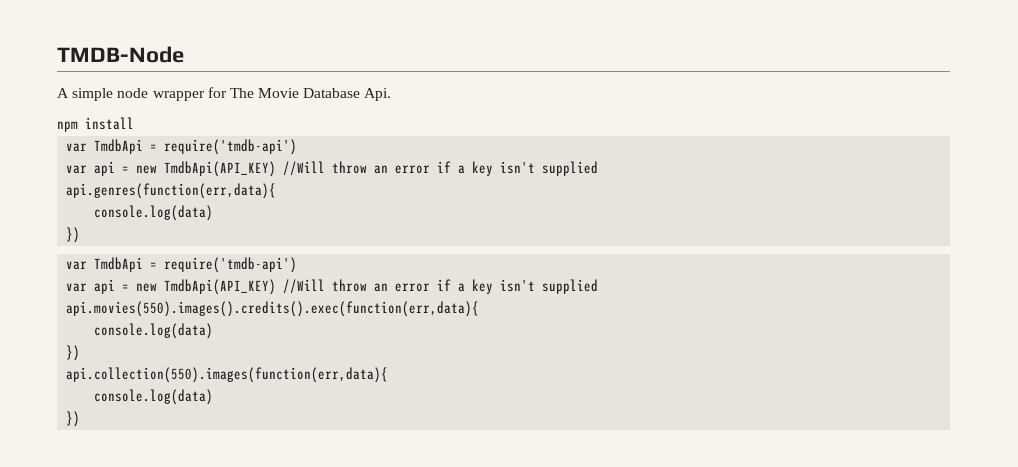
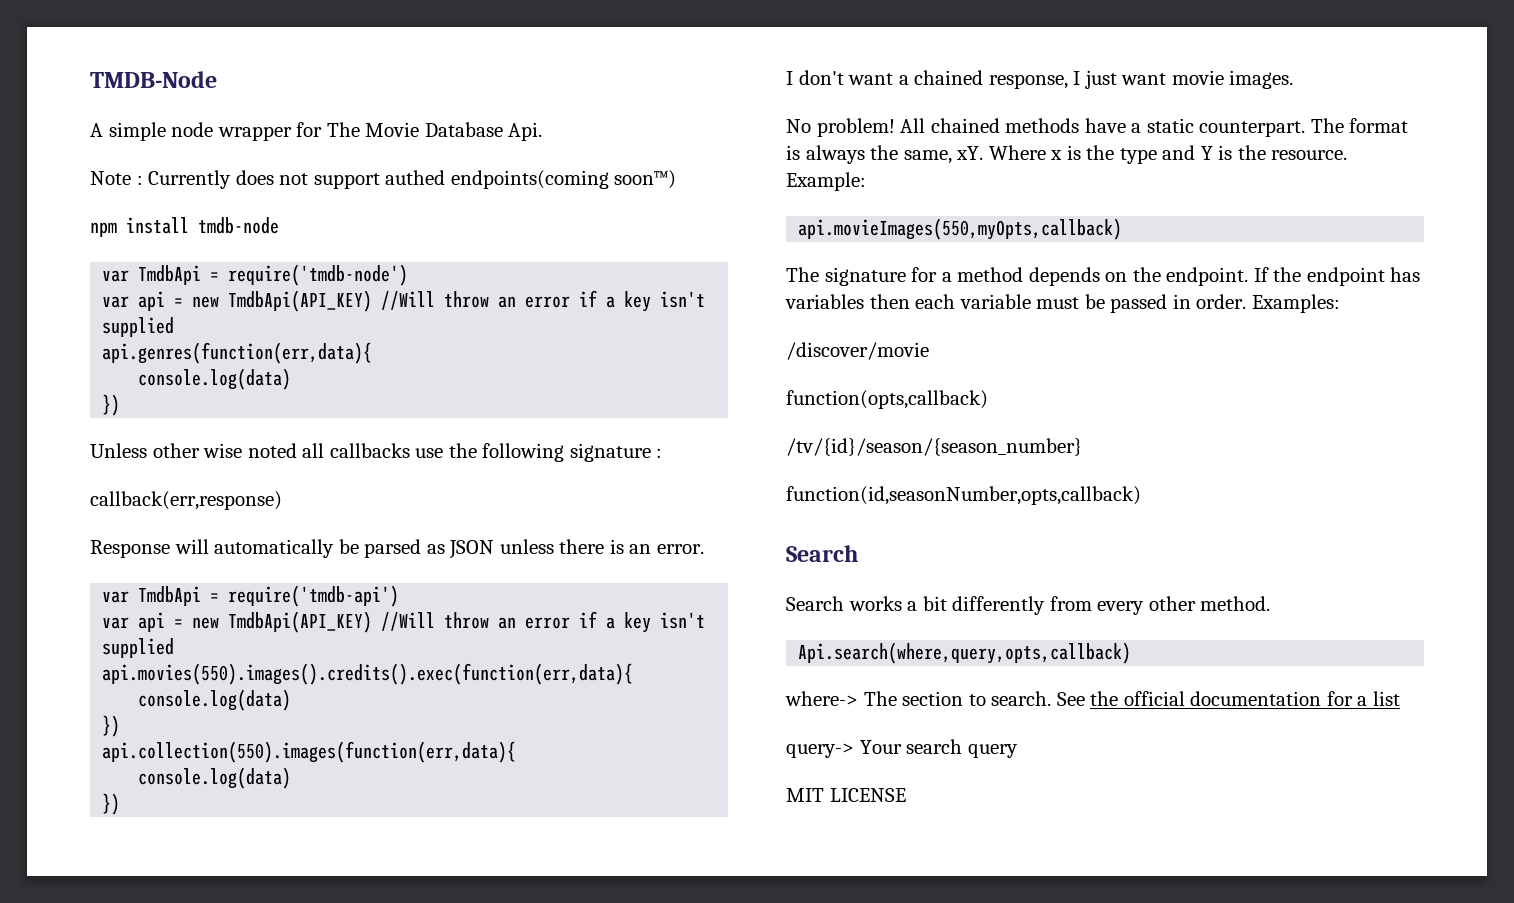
(392, 94) none -> [90,170,677,189] // Note : Currently does not support authed endpoints(coming soon™)
[66,139,298,155] // var TmdbApi = require('tmdb-api') -> [198,217,279,234] [102,264,409,286] tmdb-node // var TmdbApi = require('tmdb-node')
(81, 235) none -> [90,443,663,462] [90,491,282,510] [90,539,704,559] // Unless other wise noted all callbacks use the following signature : // callback(err,response) // Response will automatically be parsed as JSON unless there is an error.
(81, 419) none -> [786,70,1294,89] [786,118,1409,137] [786,145,1348,164] [786,172,866,191] [798,218,1123,240] [786,267,1421,286] [785,294,1340,313] [786,342,929,360] [786,390,988,409] [786,438,1082,456] [786,486,1141,505] [786,545,858,562] [786,596,1271,615] [798,642,1132,664] [785,691,1400,706] [786,739,1018,758] [786,788,906,802] // I don't want a chained response, I just want movie images. // No problem! All chained methods have a static counterpart. The format is always the same, xY. Where x is the type and Y is the resource. Example: // api.movieImages(550,myOpts,callback) // The signature for a method depends on the endpoint. If the endpoint has variables then each variable must be passed in order. Examples: // /discover/movie // function(opts,callback) // /tv/{id}/season/{season_number} // function(id,seasonNumber,opts,callback) // Search // Search works a bit differently from every other method. // Api.search(where,query,opts,callback) // where-> The section to search. See the official documentation for a list // query-> Your search query // MIT LICENSE

